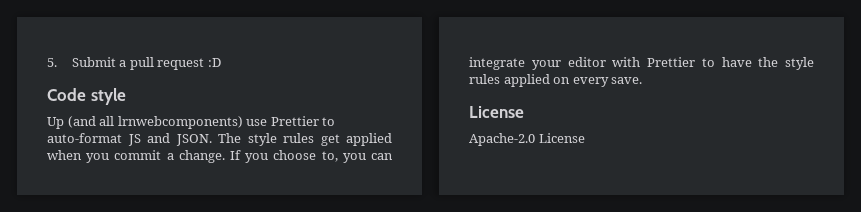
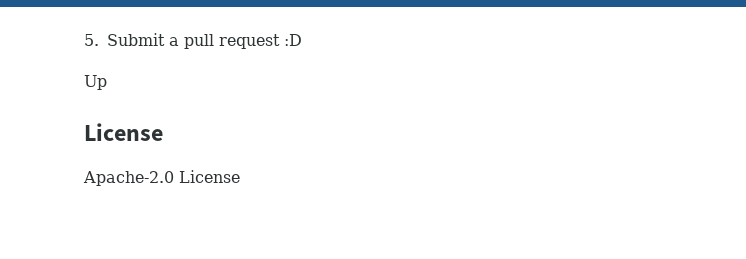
[47,88,126,105] // Code style -> (302, 40) none
[67,116,336,129] [47,133,392,146] [47,150,393,163] [469,57,814,70] [469,74,643,87] (and all lrnwebcomponents) use Prettier to auto-format JS and JSON. The style rules get applied when you commit a change. If you choose to, you can integrate your editor with Prettier to have the style rules applied on every save. -> (107, 82) none

